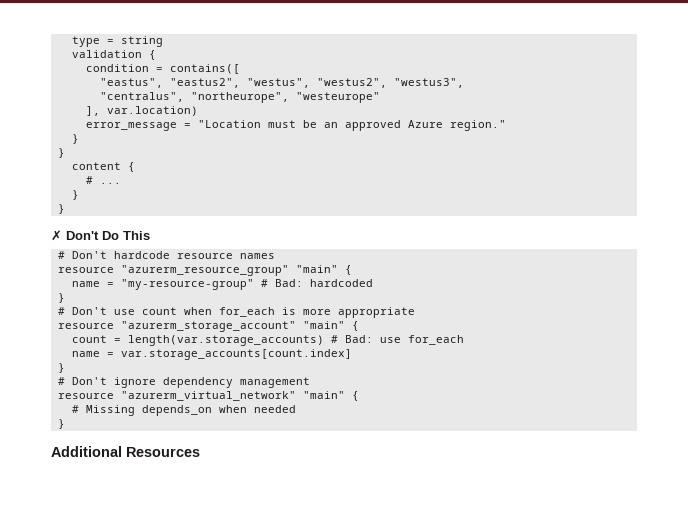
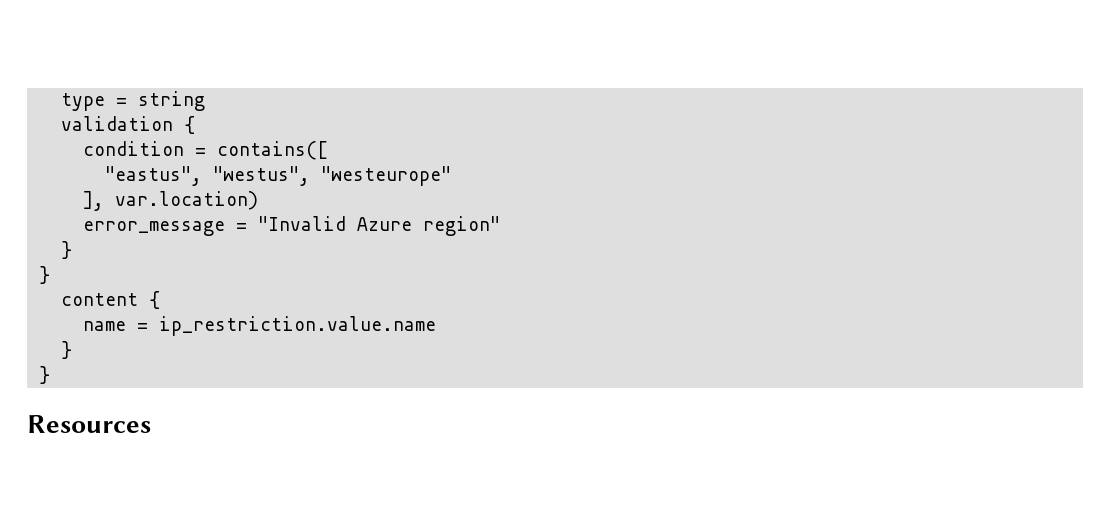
[169,78,464,88] [99,92,289,103] "eastus2", "westus", "westus2", "westus3", // "centralus", "northeurope", -> [213,166,310,186] "westus",
[197,120,506,131] "Location must be an approved Azure region." -> [258,216,500,236] "Invalid Azure region"
[85,176,121,184] [71,190,79,200] [57,204,65,214] [51,230,150,241] [57,251,275,259] [57,265,352,276] [71,279,373,290] [57,293,65,303] [57,307,415,318] [57,321,359,332] [71,335,464,346] [71,349,352,360] [57,363,65,373] [57,377,310,388] [57,391,359,401] [71,405,296,416] [57,419,65,429] [51,446,122,457] # ... // } // } // ✗ Don't Do This // # Don't hardcode resource names // resource "azurerm_resource_group" "main" { // name = "my-resource-group" # Bad: hardcoded // } // # Don't use count when for_each is more appropriate // resource "azurerm_storage_account" "main" { // count = length(var.storage_accounts) # Bad: use for_each // name = var.storage_accounts[count.index] // } // # Don't ignore dependency management // resource "azurerm_virtual_network" "main" { // # Missing depends_on when needed // } // Additional -> [83,316,436,336] [61,341,72,359] [39,366,50,384] name = ip_restriction.value.name // } // } //

